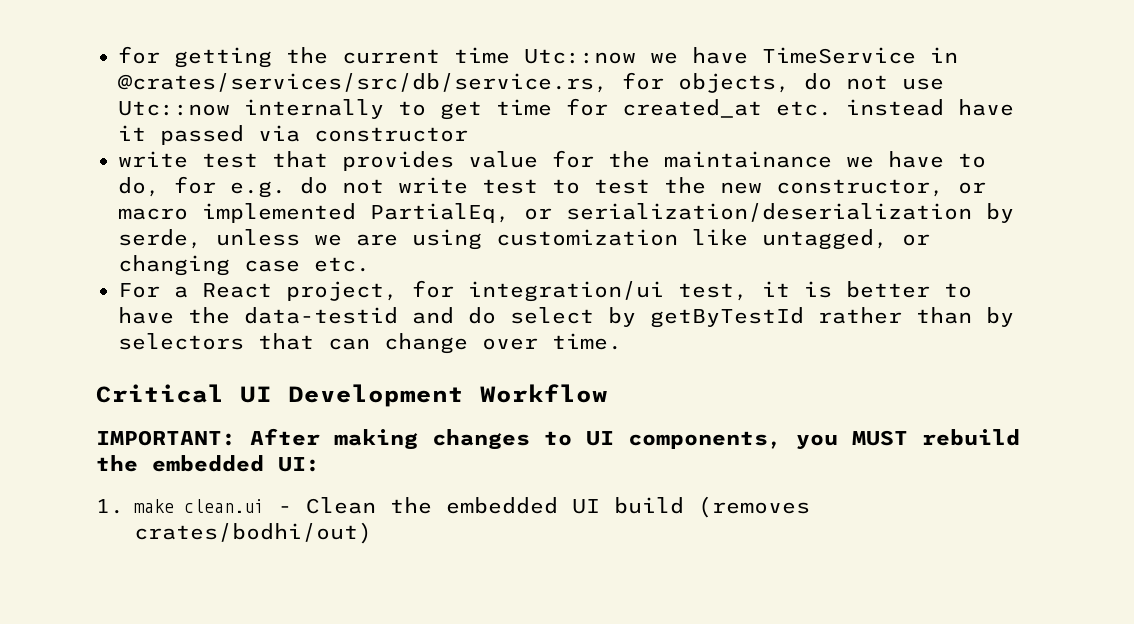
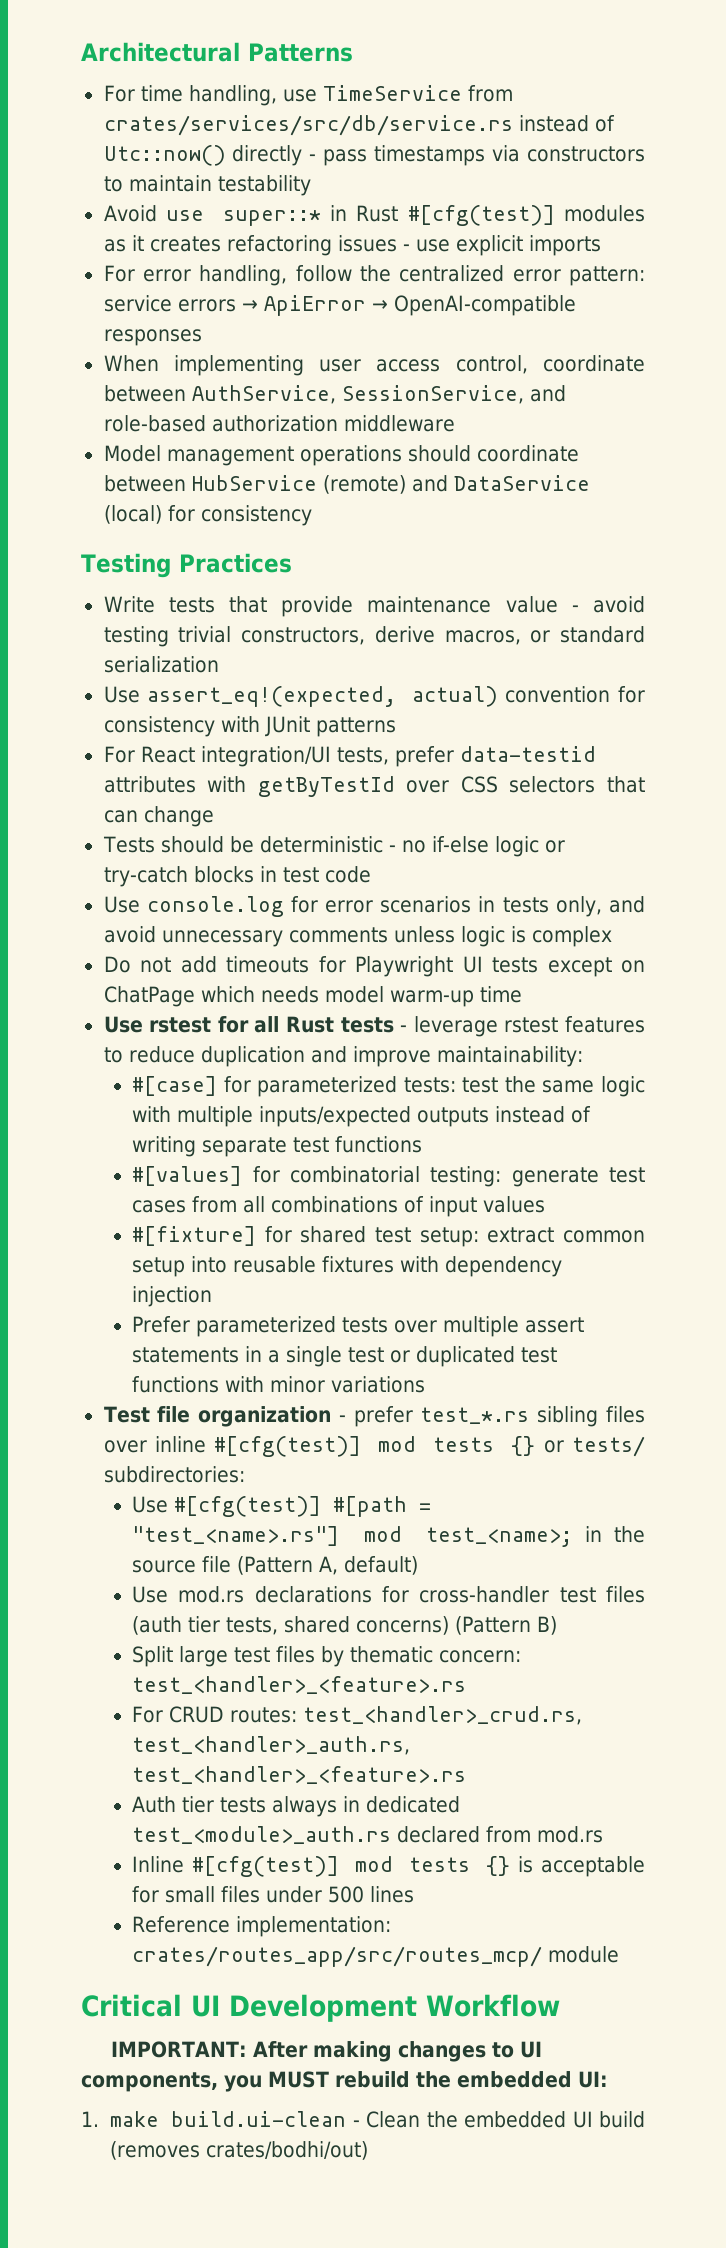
[118,46,958,68] [118,72,944,93] [118,98,1014,120] [118,125,468,145] [118,150,986,171] [118,176,986,198] [118,203,1014,223] [118,229,930,250] [118,255,370,276] [118,280,972,302] [118,307,1014,328] [118,333,622,354] for getting the current time Utc::now we have TimeService in @crates/services/src/db/service.rs, for objects, do not use Utc::now internally to get time for created_at etc. instead have it passed via constructor // write test that provides value for the maintainance we have to do, for e.g. do not write test to test the new constructor, or macro implemented PartialEq, or serialization/deserialization by serde, unless we are using customization like untagged, or changing case etc. // For a React project, for integration/ui test, it is better to have the data-testid and do select by getByTestId rather than by selectors that can change over time. -> [81,42,353,62] [103,85,513,106] [103,115,615,136] [103,145,645,166] [103,175,311,196] [103,205,645,226] [103,235,601,256] [103,265,645,286] [103,295,576,316] [103,329,202,346] [103,355,645,376] [103,385,566,404] [103,415,455,432] [103,445,579,466] [103,475,590,494] [103,505,312,526] [81,553,292,578] [103,596,646,617] [103,626,645,647] [103,656,219,673] [103,686,645,707] [103,716,396,737] [103,746,596,767] [103,776,645,797] [103,806,214,827] [102,836,566,857] [103,866,371,887] [103,896,645,917] [103,926,612,947] [103,956,646,977] [103,986,522,1007] [103,1016,645,1037] [103,1046,583,1067] [132,1076,646,1097] [132,1106,592,1127] [132,1136,423,1157] [132,1166,645,1187] [132,1196,546,1217] [132,1226,645,1247] [132,1256,563,1277] [132,1286,213,1307] [132,1316,585,1337] [132,1346,558,1367] [132,1376,426,1393] [103,1406,646,1427] [103,1436,645,1457] [103,1466,245,1483] [132,1496,432,1517] [132,1526,645,1547] [132,1556,419,1575] [132,1586,645,1603] [132,1616,558,1635] [132,1646,522,1667] [132,1676,467,1694] [132,1706,583,1725] [132,1736,411,1755] [132,1766,467,1784] [132,1796,461,1817] [132,1826,604,1844] [132,1856,646,1877] [132,1886,415,1903] [132,1916,392,1937] [132,1946,620,1967] Architectural Patterns // For time handling, use TimeService from crates/services/src/db/service.rs instead of Utc::now() directly - pass timestamps via constructors to maintain testability // Avoid use super::* in Rust #[cfg(test)] modules as it creates refactoring issues - use explicit imports // For error handling, follow the centralized error pattern: service errors → ApiError → OpenAI-compatible responses // When implementing user access control, coordinate between AuthService, SessionService, and role-based authorization middleware // Model management operations should coordinate between HubService (remote) and DataService (local) for consistency // Testing Practices // Write tests that provide maintenance value - avoid testing trivial constructors, derive macros, or standard serialization // Use assert_eq!(expected, actual) convention for consistency with JUnit patterns // For React integration/UI tests, prefer data-testid attributes with getByTestId over CSS selectors that can change // Tests should be deterministic - no if-else logic or try-catch blocks in test code // Use console.log for error scenarios in tests only, and avoid unnecessary comments unless logic is complex // Do not add timeouts for Playwright UI tests except on ChatPage which needs model warm-up time // Use rstest for all Rust tests - leverage rstest features to reduce duplication and improve maintainability: // #[case] for parameterized tests: test the same logic with multiple inputs/expected outputs instead of writing separate test functions // #[values] for combinatorial testing: generate test cases from all combinations of input values // #[fixture] for shared test setup: extract common setup into reusable fixtures with dependency injection // Prefer parameterized tests over multiple assert statements in a single test or duplicated test functions with minor variations // Test file organization - prefer test_*.rs sibling files over inline #[cfg(test)] mod tests {} or tests/ subdirectories: // Use #[cfg(test)] #[path = "test_<name>.rs"] mod test_<name>; in the source file (Pattern A, default) // Use mod.rs declarations for cross-handler test files (auth tier tests, shared concerns) (Pattern B) // Split large test files by thematic concern: test_<handler>_<feature>.rs // For CRUD routes: test_<handler>_crud.rs, test_<handler>_auth.rs, test_<handler>_<feature>.rs // Auth tier tests always in dedicated test_<module>_auth.rs declared from mod.rs // Inline #[cfg(test)] mod tests {} is acceptable for small files under 500 lines // Reference implementation: crates/routes_app/src/routes_mcp/ module
[184,499,264,513] clean.ui -> [171,2111,347,2127] build.ui-clean

